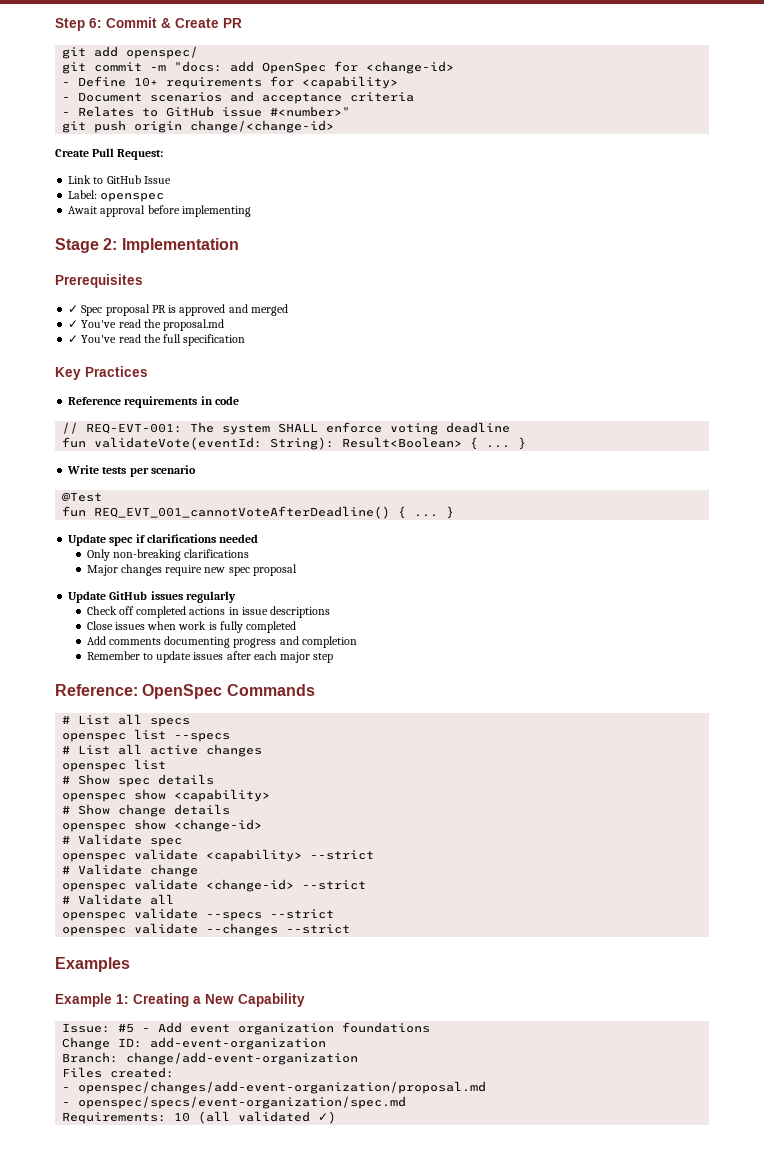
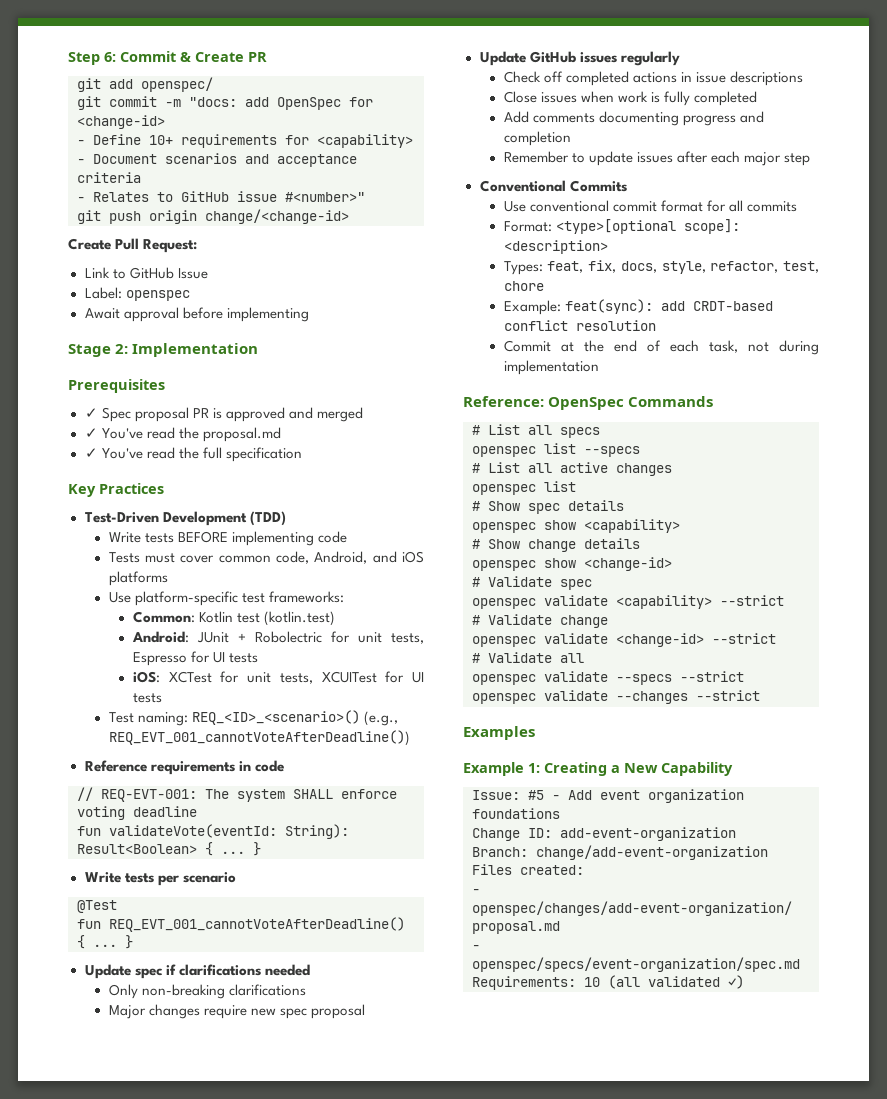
(148, 371) none -> [84,511,286,526] [108,531,347,546] [108,551,424,564] [108,571,168,586] [108,591,344,606] [132,611,336,626] [131,631,424,644] [132,651,259,666] [132,671,425,684] [132,693,162,703] [108,710,398,726] [108,730,410,746] // Test-Driven Development (TDD) // Write tests BEFORE implementing code // Tests must cover common code, Android, and iOS platforms // Use platform-specific test frameworks: // Common: Kotlin test (kotlin.test) // Android: JUnit + Robolectric for unit tests, Espresso for UI tests // iOS: XCTest for unit tests, XCUITest for UI tests // Test naming: REQ_<ID>_<scenario>() (e.g., REQ_EVT_001_cannotVoteAfterDeadline())
(334, 658) none -> [479,180,627,192] [503,200,797,212] [503,219,740,234] [503,240,608,254] [503,260,819,275] [503,281,544,291] [503,299,773,315] [503,320,656,331] [503,340,819,355] [503,360,599,375] // Conventional Commits // Use conventional commit format for all commits // Format: <type>[optional scope]: <description> // Types: feat, fix, docs, style, refactor, test, chore // Example: feat(sync): add CRDT-based conflict resolution // Commit at the end of each task, not during implementation

